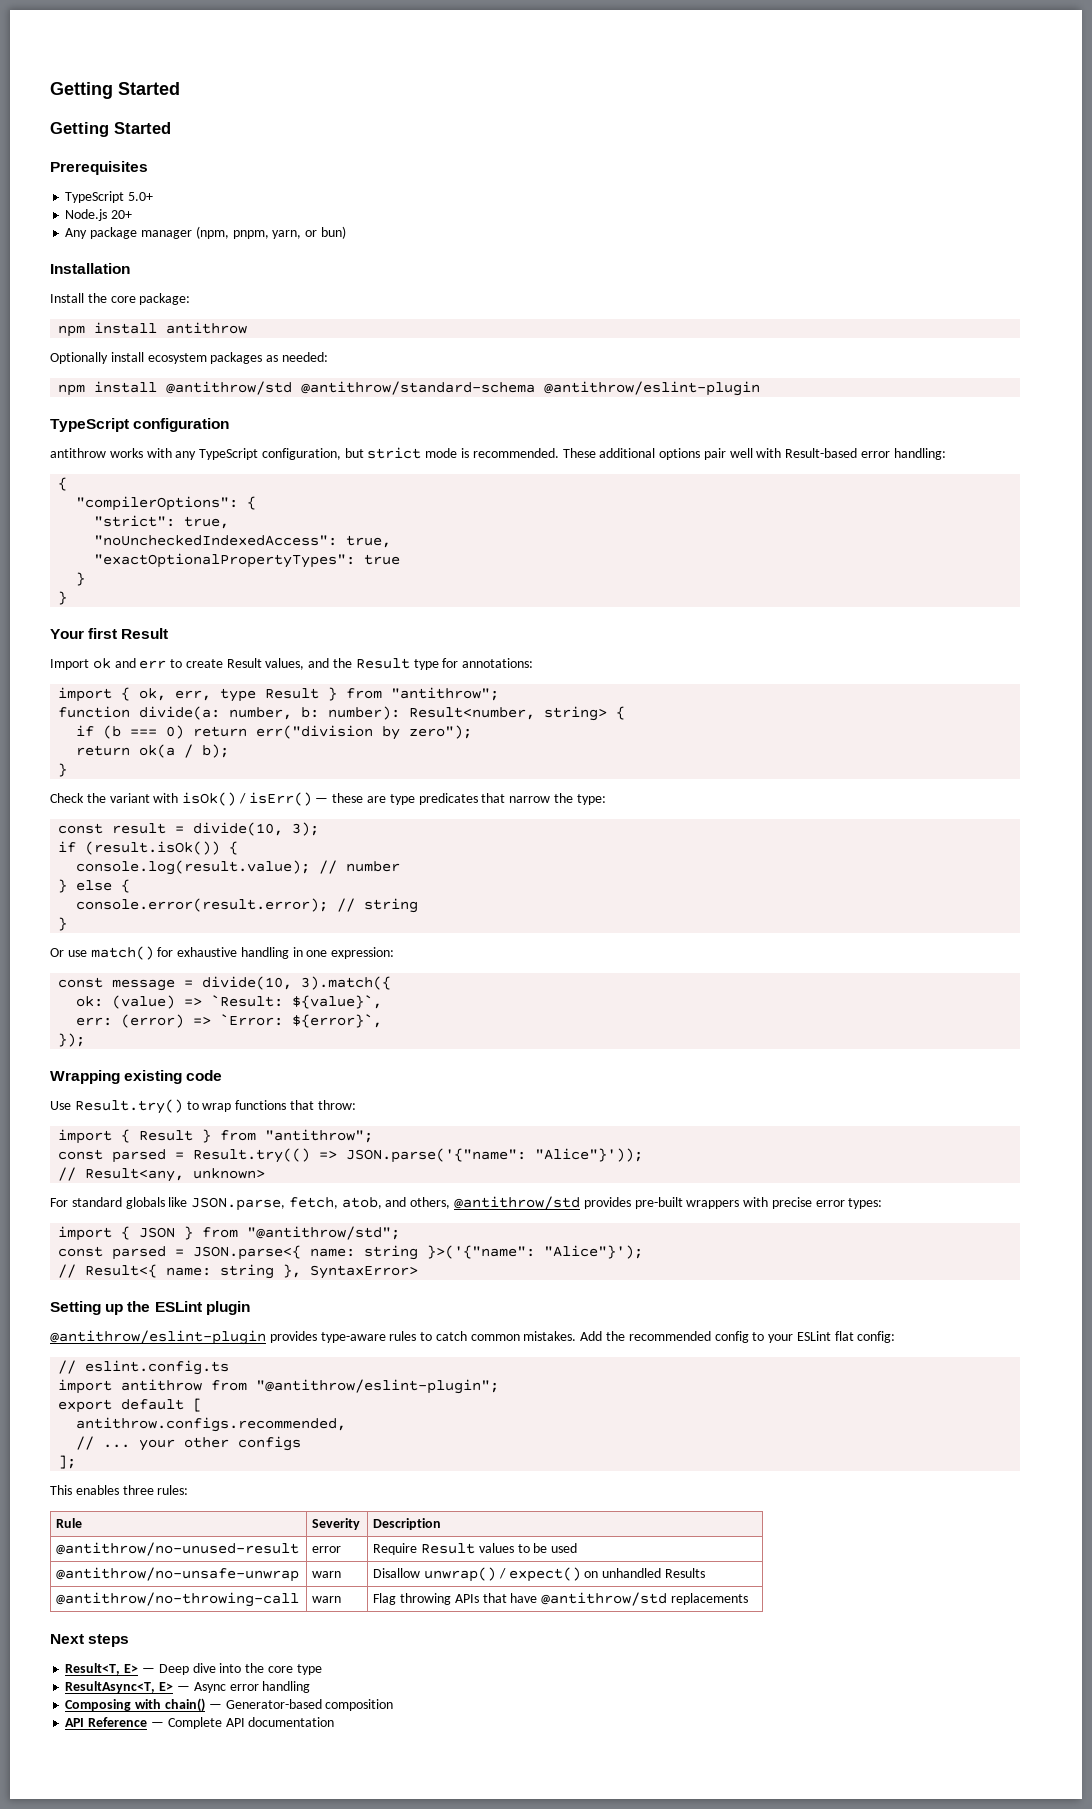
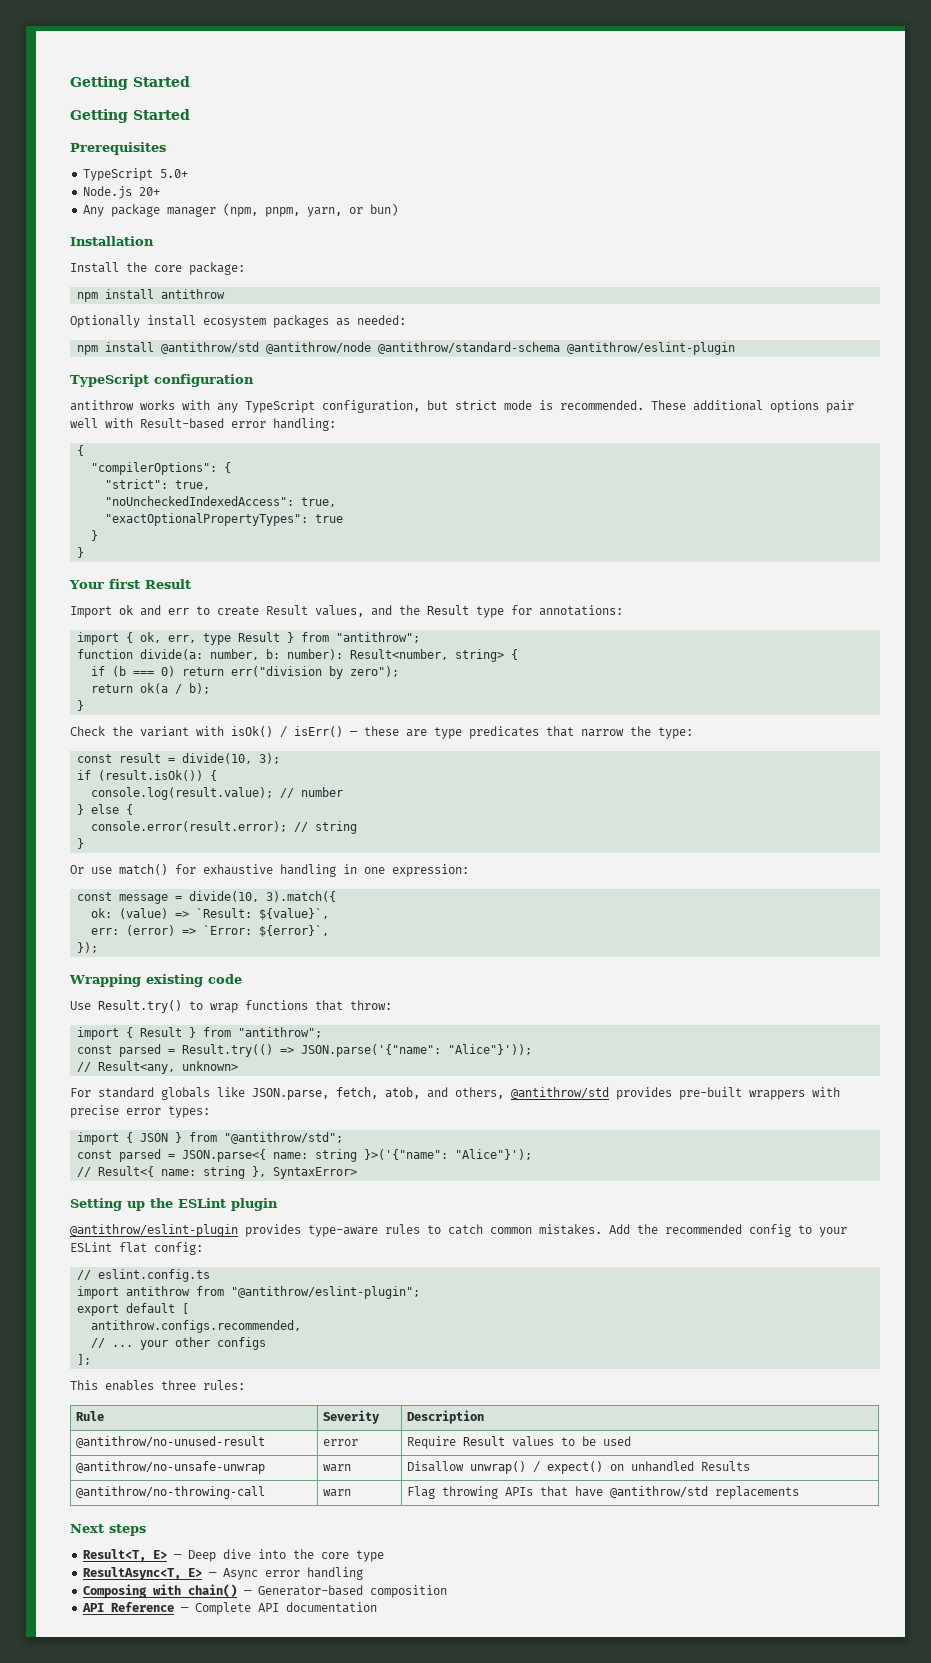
(293, 388) none -> [266,342,372,354] @antithrow/node

